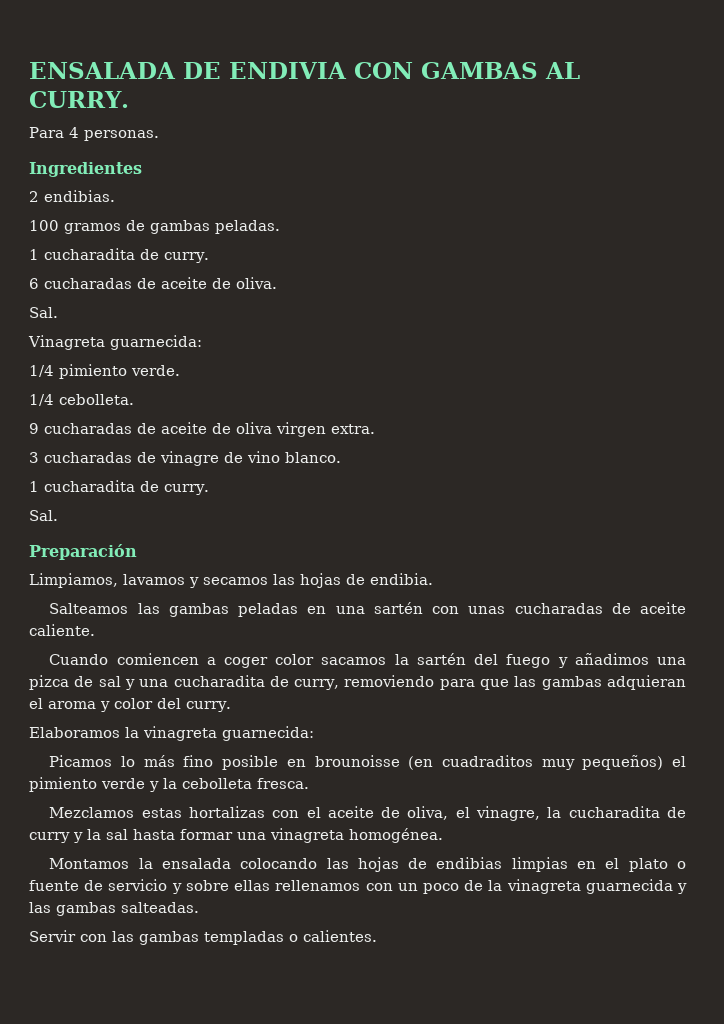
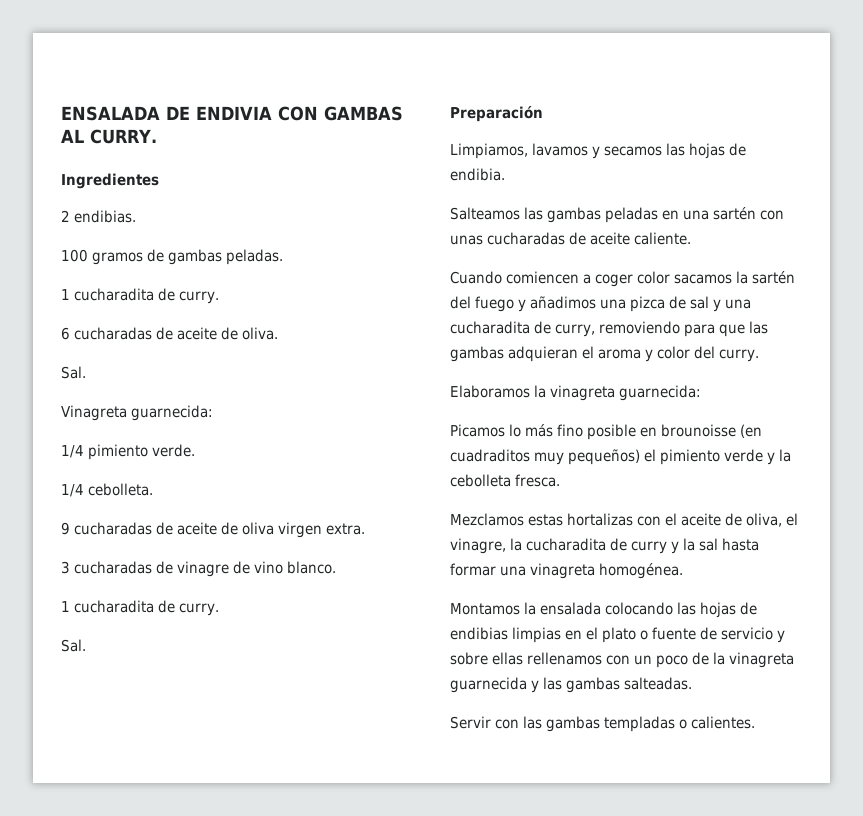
[29,127,159,141] // Para 4 personas. -> (157, 136) none

